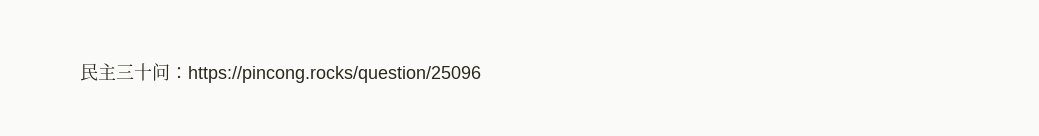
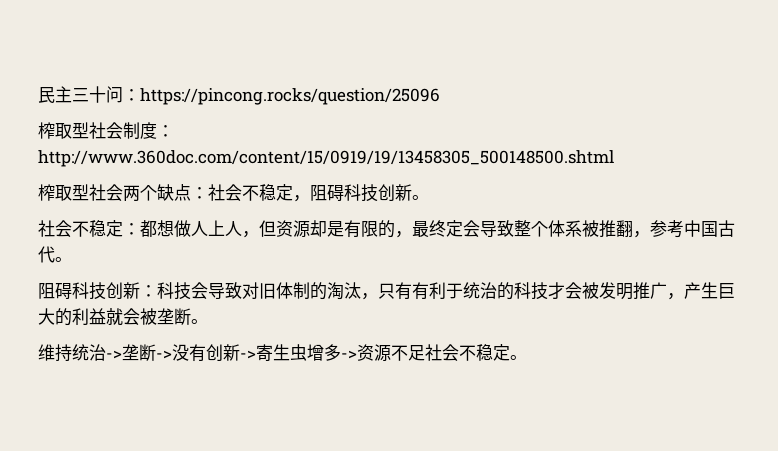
(481, 74) none -> [38,122,174,139] [38,150,614,167] [38,184,429,202] [38,220,735,238] [38,246,72,263] [38,282,735,300] [38,308,208,326] [38,344,527,362] // 榨取型社会制度：http://www.360doc.com/content/15/0919/19/13458305_500148500.shtml // 榨取型社会两个缺点：社会不稳定，阻碍科技创新。 // 社会不稳定：都想做人上人，但资源却是有限的，最终定会导致整个体系被推翻，参考中国古代。 // 阻碍科技创新：科技会导致对旧体制的淘汰，只有有利于统治的科技才会被发明推广，产生巨大的利益就会被垄断。 // 维持统治->垄断->没有创新->寄生虫增多->资源不足社会不稳定。

